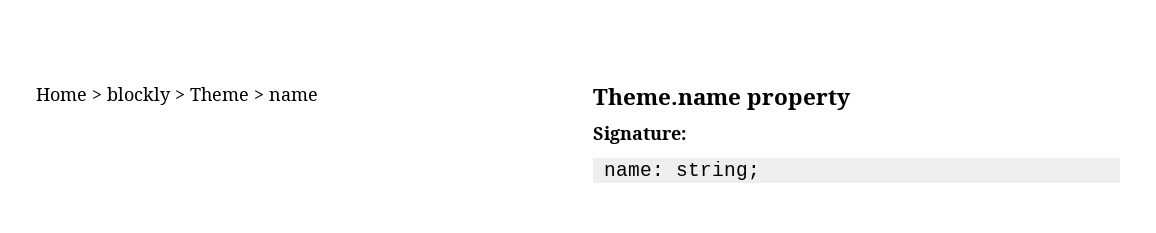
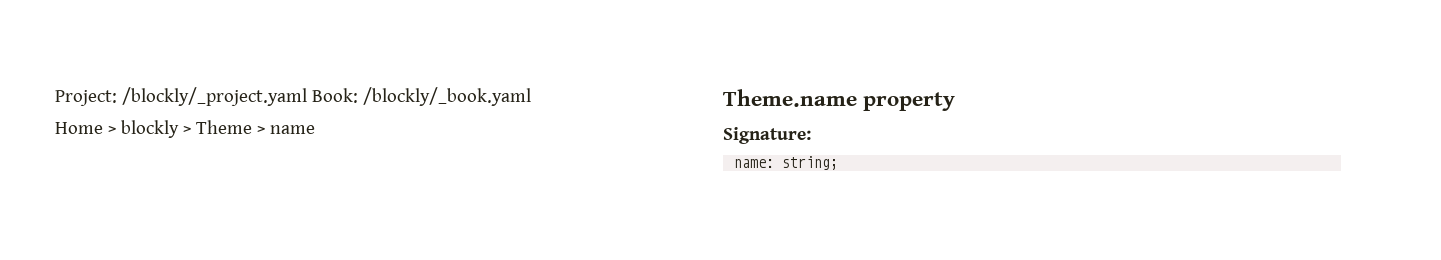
(36, 94) none -> [55,87,531,106] Project: /blockly/_project.yaml Book: /blockly/_book.yaml //

